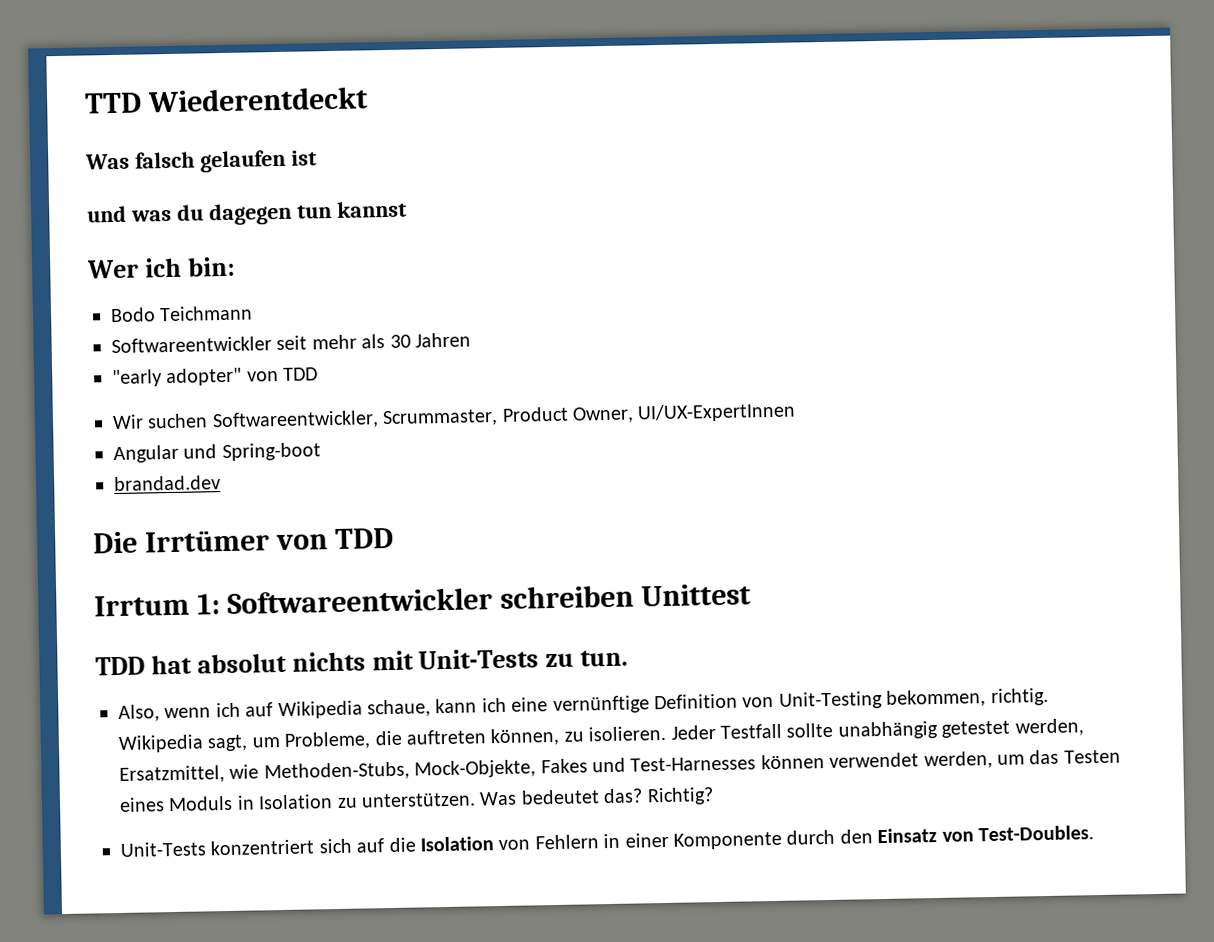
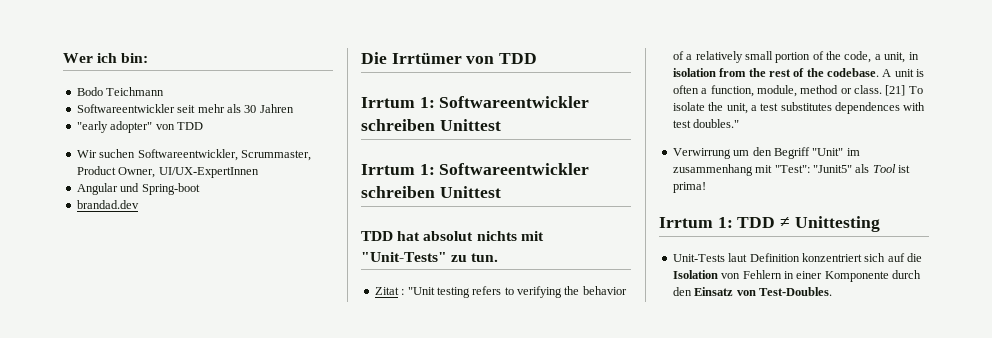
[84,86,369,114] [85,149,317,173] [87,200,407,226] TTD Wiederentdeckt // Was falsch gelaufen ist // und was du dagegen tun kannst // -> (63, 58) none
(752, 595) none -> [361,163,590,175] [361,186,501,198] // Irrtum 1: Softwareentwickler schreiben Unittest
[418,648,540,670] Unit-Tests -> [361,252,447,262] "Unit-Tests"
[118,687,1049,722] [118,718,1084,753] [119,749,1121,784] [119,787,714,812] [120,841,206,857] Also, wenn ich auf Wikipedia schaue, kann ich eine vernünftige Definition von Unit-Testing bekommen, richtig. Wikipedia sagt, um Probleme, die auftreten können, zu isolieren. Jeder Testfall sollte unabhängig getestet werden, Ersatzmittel, wie Methoden-Stubs, Mock-Objekte, Fakes und Test-Harnesses können verwendet werden, um das Testen eines Moduls in Isolation zu unterstützen. Was bedeutet das? Richtig? // Unit-Tests -> [374,286,627,298] [672,51,919,63] [672,68,925,77] [672,85,923,97] [672,102,926,114] [672,119,740,128] [672,147,860,159] [672,164,910,176] [672,182,706,193] [659,216,880,232] [672,253,800,262] Zitat : "Unit testing refers to verifying the behavior of a relatively small portion of the code, a unit, in isolation from the rest of the codebase. A unit is often a function, module, method or class. [21] To isolate the unit, a test substitutes dependences with test doubles." // Verwirrung um den Begriff "Unit" im zusammenhang mit "Test": "Junit5" als Tool ist prima! // Irrtum 1: TDD ≠ Unittesting // Unit-Tests laut Definition

